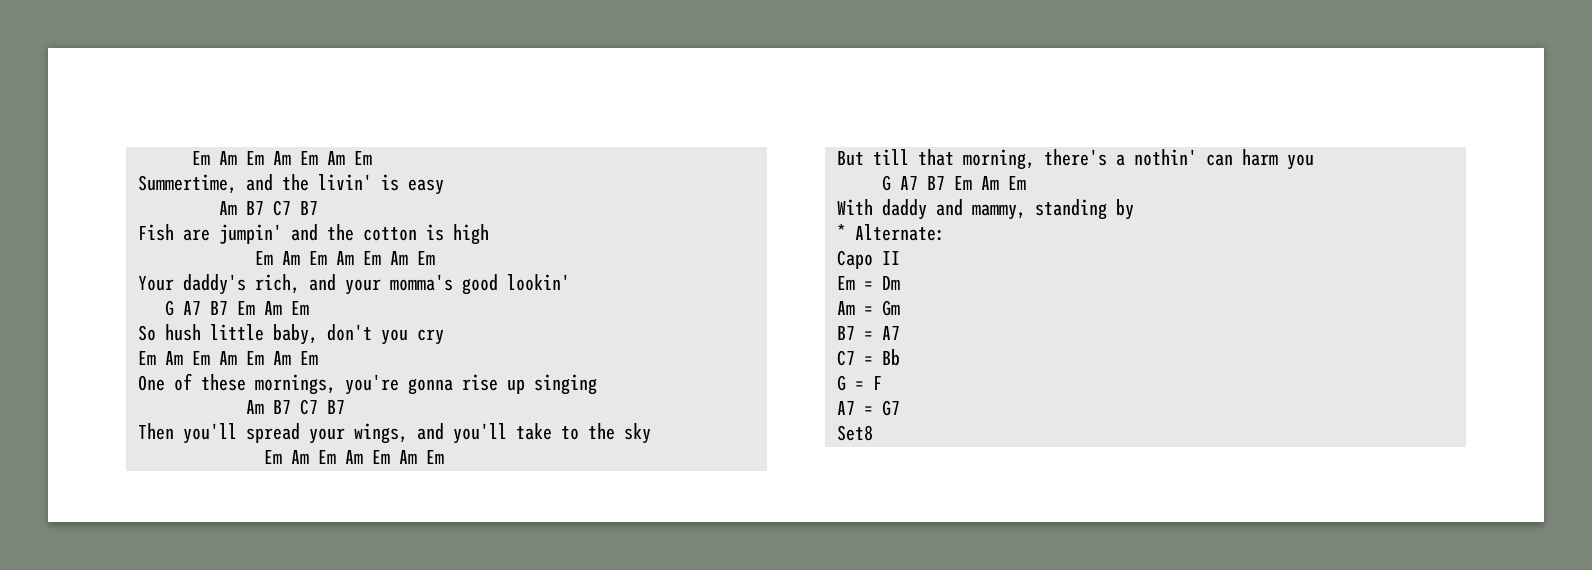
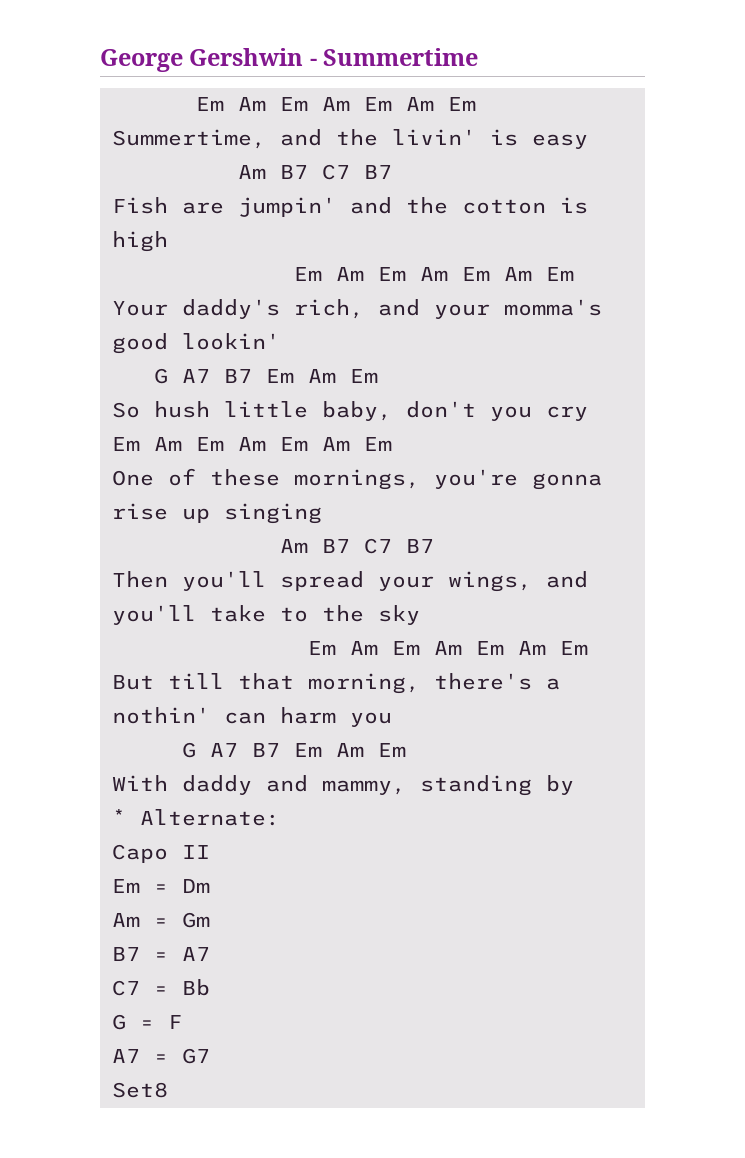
(192, 158) none -> [100,48,479,72] George Gershwin - Summertime //

